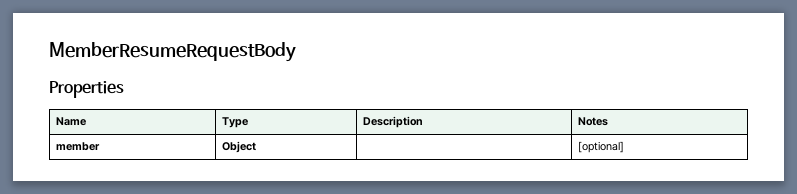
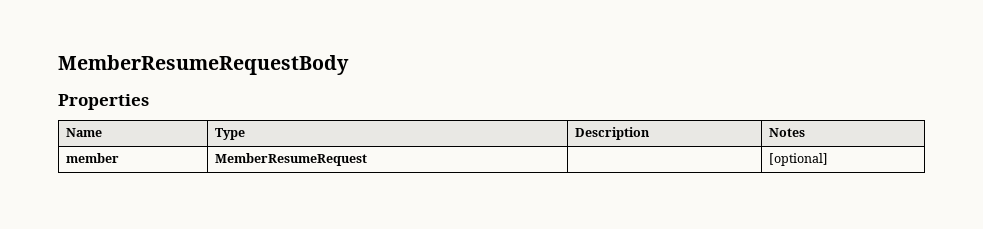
[222,141,257,153] Object -> [215,153,368,166] MemberResumeRequest

